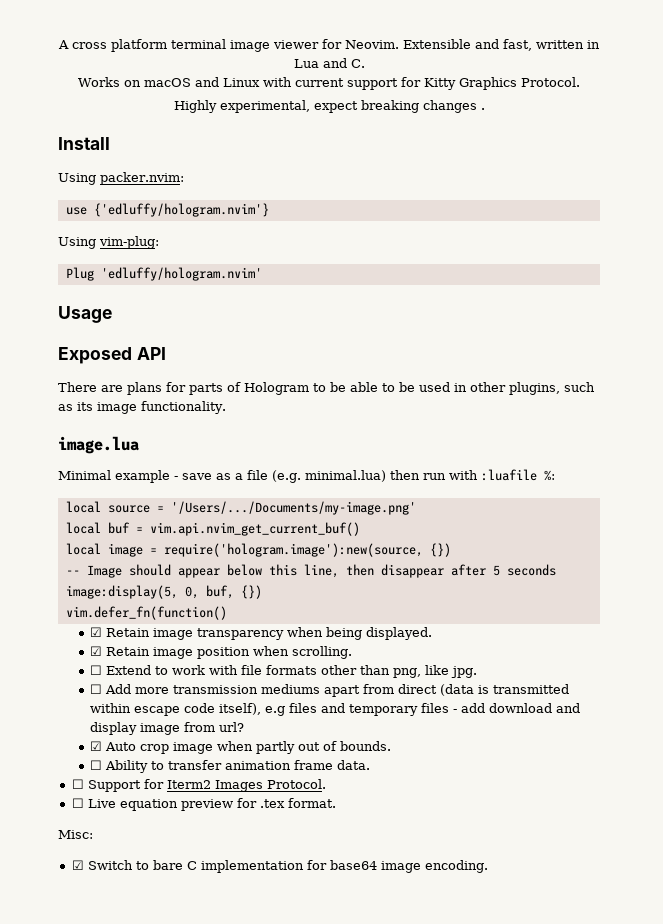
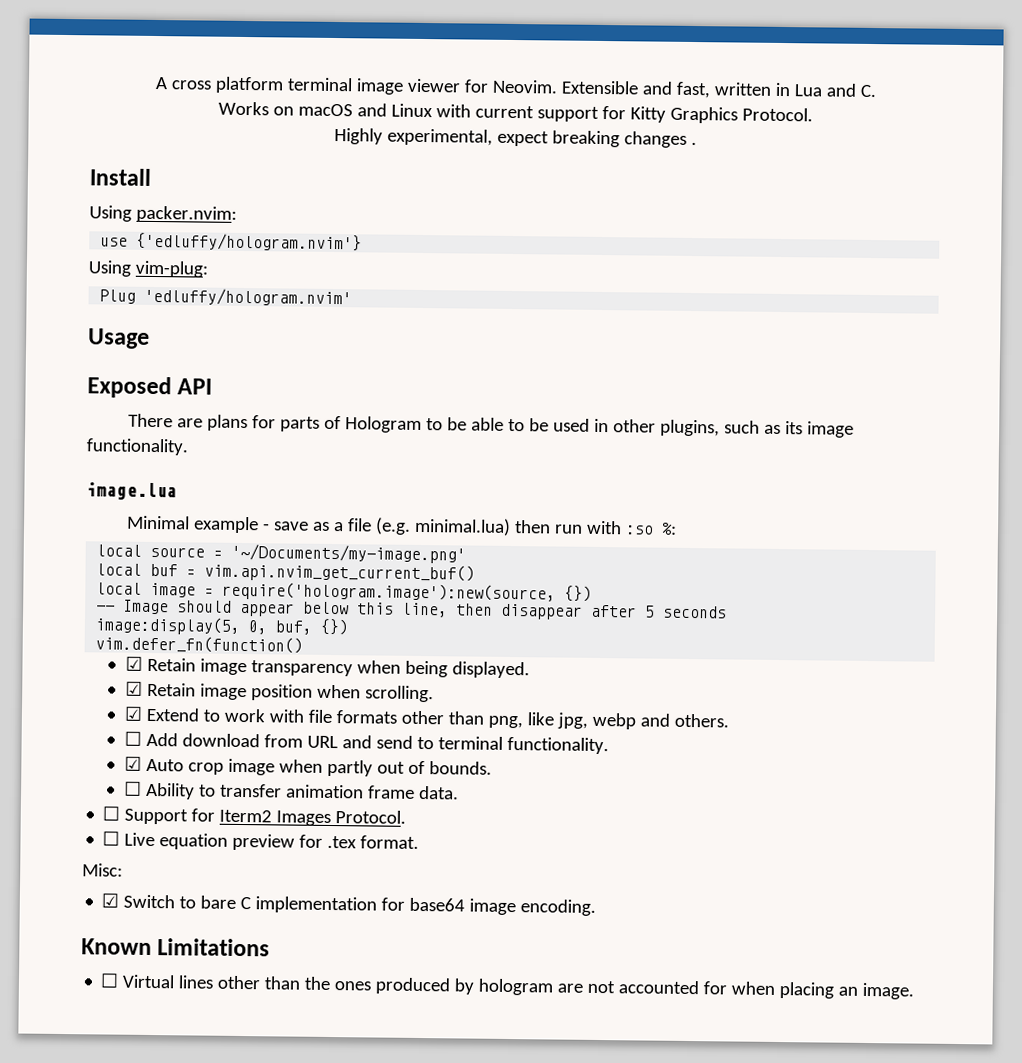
[481,469,537,481] :luafile -> [624,525,654,535] :so
[170,501,416,515] '/Users/.../Documents/my-image.png' -> [231,543,467,564] '~/Documents/my-image.png'
[89,665,102,675] ☐ -> [123,706,143,721] ☑
[450,666,477,678] [89,684,569,697] [89,703,580,716] [89,722,244,735] jpg. // ☐ Add more transmission mediums apart from direct (data is transmitted within escape code itself), e.g files and temporary files - add download and display image from url? -> [556,712,729,730] [123,731,609,755] jpg, webp and others. // ☐ Add download from URL and send to terminal functionality.
(488, 866) none -> [81,938,271,957] [100,973,915,1000] // Known Limitations // ☐ Virtual lines other than the ones produced by hologram are not accounted for when placing an image.

